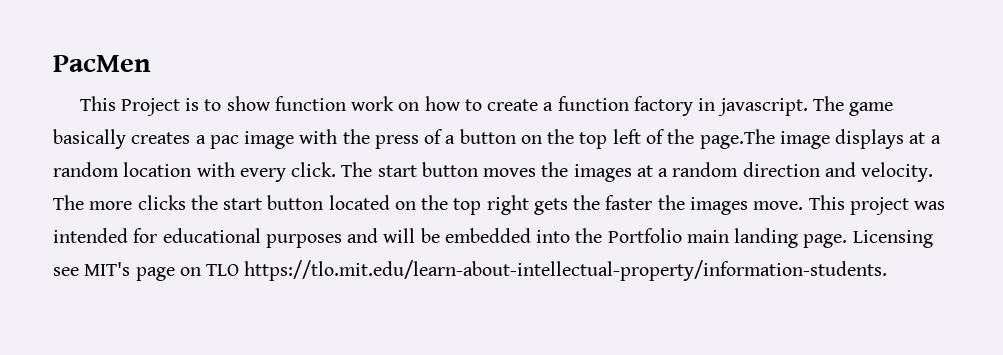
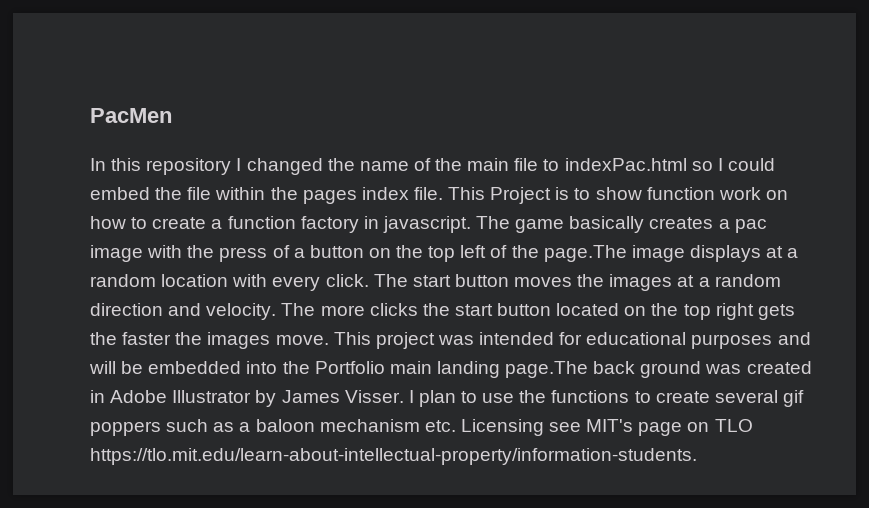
(151, 63) none -> [90,158,775,175] [90,187,443,204] In this repository I changed the name of the main file to indexPac.html so I could embed the file within the pages index file.
[803,234,848,248] page. -> [505,361,812,378] [90,390,804,407] [90,419,456,436] page.The back ground was created in Adobe Illustrator by James Visser. I plan to use the functions to create several gif poppers such as a baloon mechanism etc.

